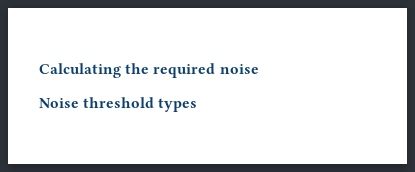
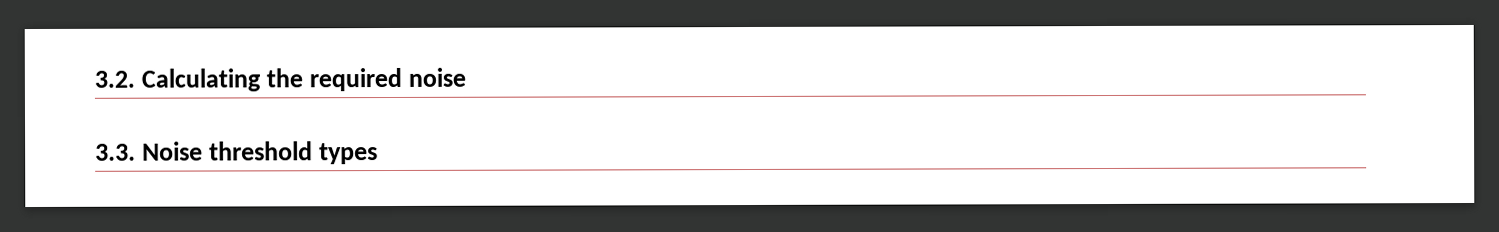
(39, 70) none -> [94,70,135,88] 3.2.
(259, 69) none -> [95,143,136,161] 3.3.

